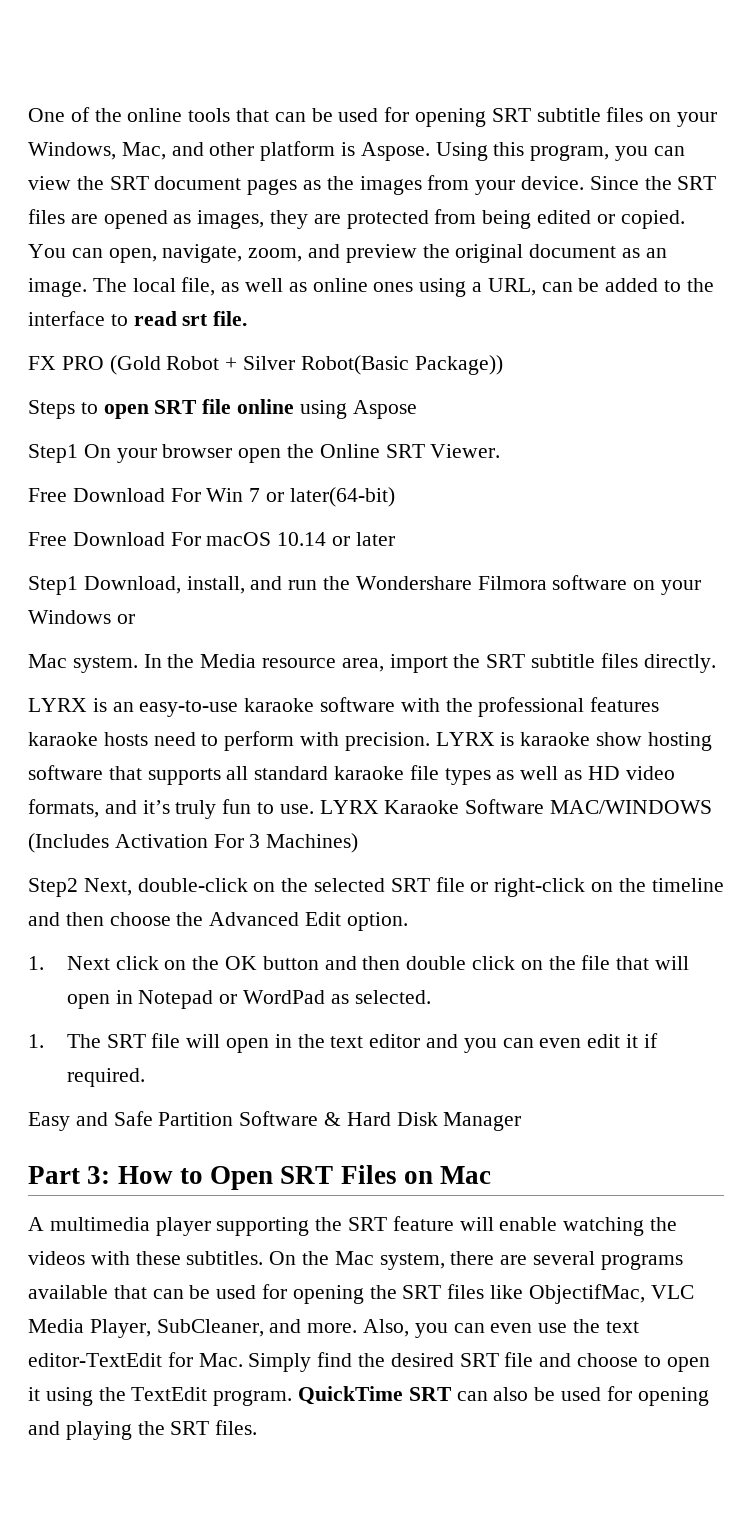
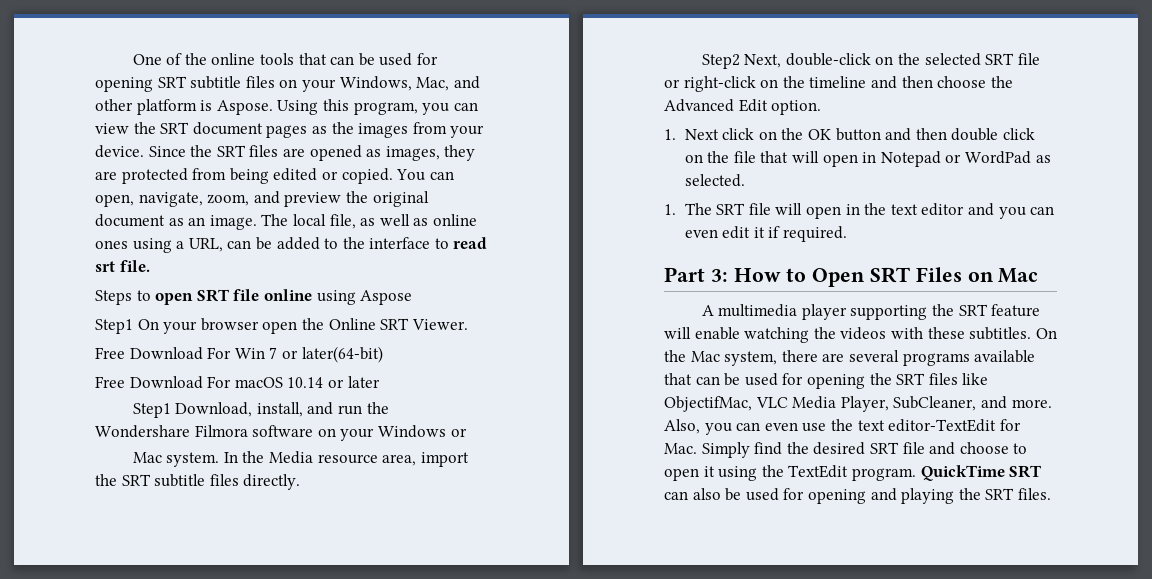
[28,355,503,375] // FX PRO (Gold Robot + Silver Robot(Basic Package)) -> (150, 266) none
[28,697,660,717] [28,731,712,751] [28,765,675,785] [28,799,713,819] [28,833,359,853] // LYRX is an easy-to-use karaoke software with the professional features karaoke hosts need to perform with precision. LYRX is karaoke show hosting software that supports all standard karaoke file types as well as HD video formats, and it’s truly fun to use. LYRX Karaoke Software MAC/WINDOWS (Includes Activation For 3 Machines) -> (301, 482) none
[28,1111,522,1131] // Easy and Safe Partition Software & Hard Disk Manager -> (847, 234) none

